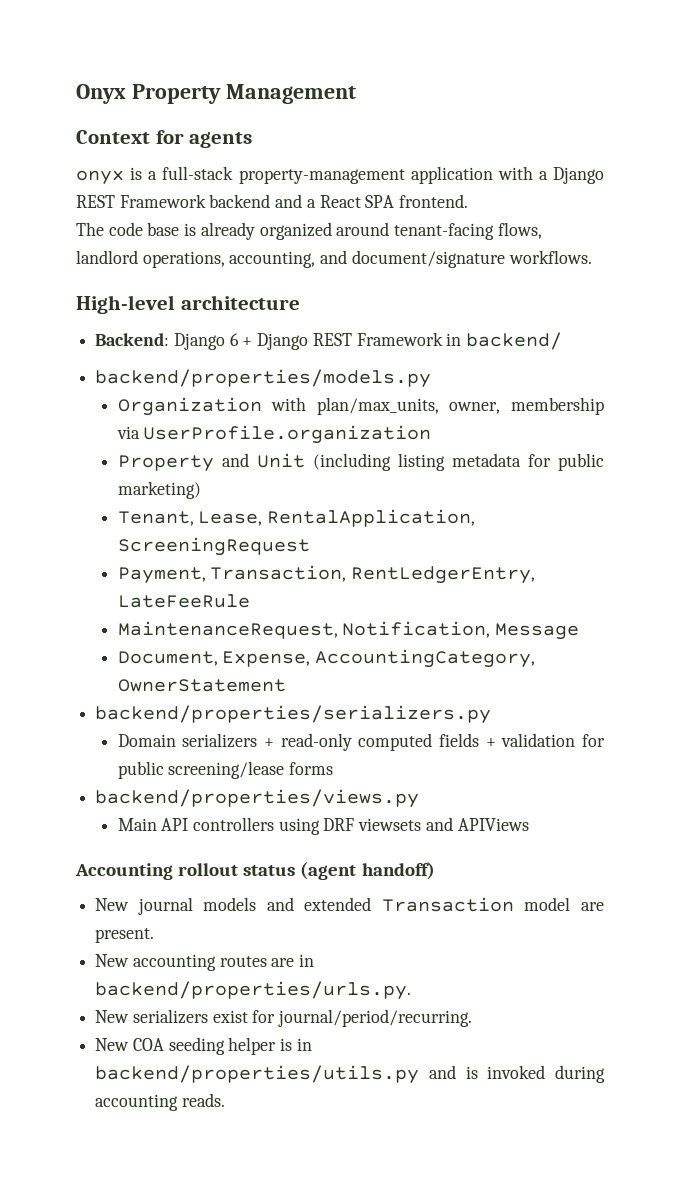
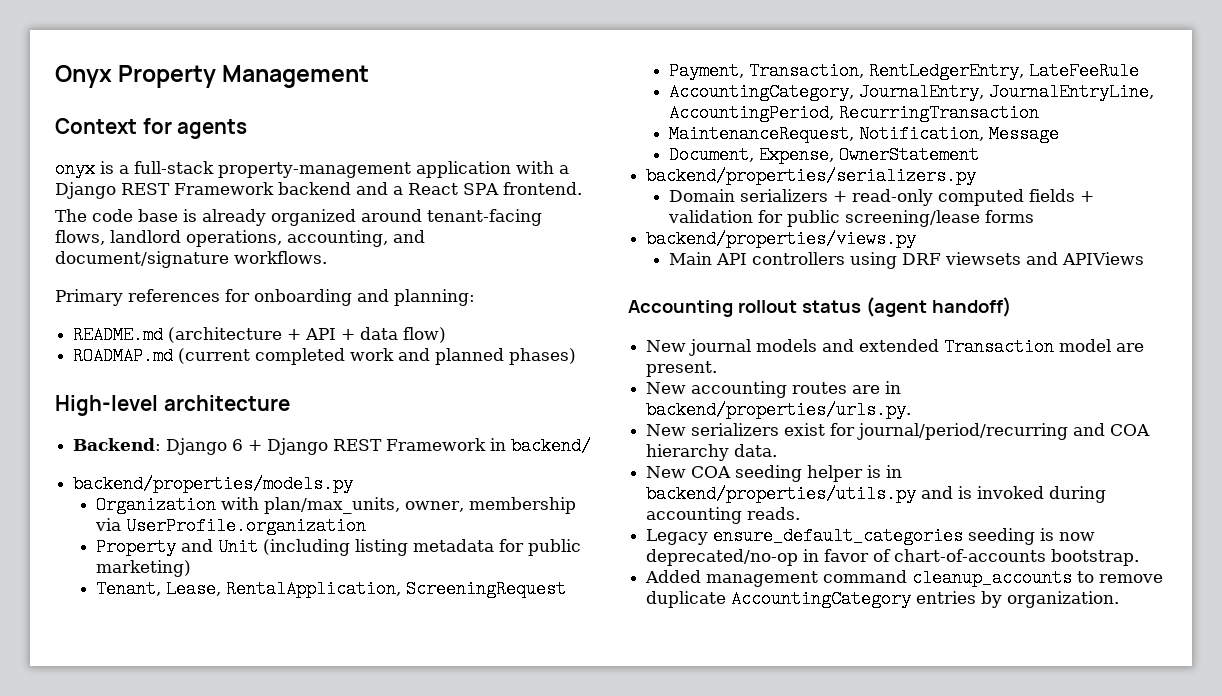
(592, 257) none -> [55,289,475,306] [73,326,447,344] [73,347,577,365] // Primary references for onboarding and planning: // README.md (architecture + API + data flow) // ROADMAP.md (current completed work and planned phases)
(250, 601) none -> [669,83,1155,101] [669,104,1040,122] // AccountingCategory, JournalEntry, JournalEntryLine, AccountingPeriod, RecurringTransaction
[314,649,535,668] AccountingCategory, -> (835, 155) none
[278,1009,473,1027] journal/period/recurring. -> [857,423,1151,440] [646,444,778,461] journal/period/recurring and COA hierarchy data.
(225, 1100) none -> [646,527,1096,545] [646,549,1140,566] [645,569,1164,587] [646,590,1120,608] // Legacy ensure_default_categories seeding is now deprecated/no-op in favor of chart-of-accounts bootstrap. // Added management command cleanup_accounts to remove duplicate AccountingCategory entries by organization.

